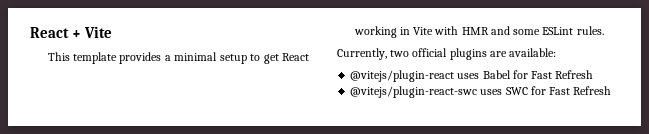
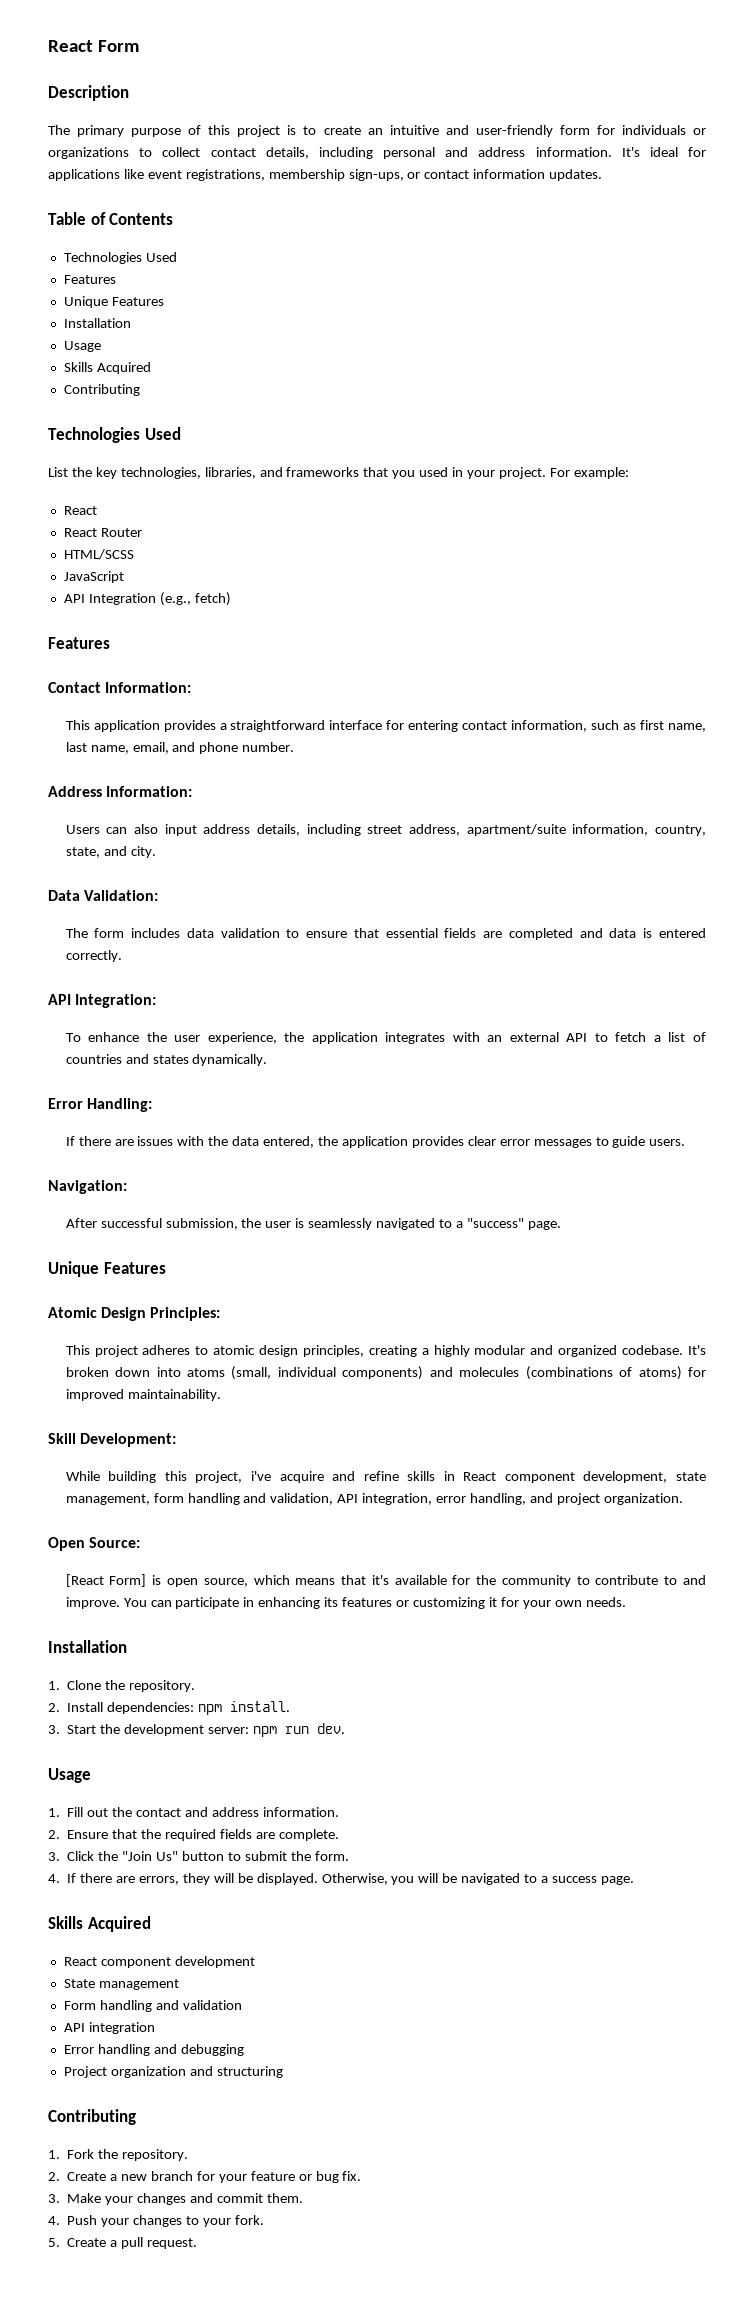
[30,26,113,38] [47,52,118,64] React + Vite // This template -> [48,40,139,52] [48,85,129,101] [48,125,706,137] [48,147,706,159] [48,169,603,181] [48,212,174,225] [63,252,177,264] [63,275,116,284] [63,296,164,308] [63,318,131,328] [63,341,101,352] [63,362,151,374] [63,384,140,396] [48,427,181,443] [48,467,629,479] [63,506,97,515] [63,528,142,537] [63,549,134,560] [63,571,124,583] [63,592,231,606] [48,637,110,649] [48,682,192,693] [65,720,160,732] React Form // Description // The primary purpose of this project is to create an intuitive and user-friendly form for individuals or organizations to collect contact details, including personal and address information. It's ideal for applications like event registrations, membership sign-ups, or contact information updates. // Table of Contents // Technologies Used // Features // Unique Features // Installation // Usage // Skills Acquired // Contributing // Technologies Used // List the key technologies, libraries, and frameworks that you used in your project. For example: // React // React Router // HTML/SCSS // JavaScript // API Integration (e.g., fetch) // Features // Contact Information: // This application
[174,52,309,64] [353,26,604,38] [337,48,557,60] [350,70,594,82] [350,86,612,98] minimal setup to get React working in Vite with HMR and some ESLint rules. // Currently, two official plugins are available: // @vitejs/plugin-react uses Babel for Fast Refresh // @vitejs/plugin-react-swc uses SWC for Fast Refresh -> [230,720,707,732] [65,742,295,754] [48,786,193,797] [65,824,706,836] [65,846,156,858] [48,890,159,901] [65,928,706,940] [65,950,122,962] [48,994,157,1008] [65,1032,707,1044] [65,1054,268,1066] [48,1098,153,1112] [65,1136,686,1148] [48,1180,127,1194] [65,1218,561,1230] [48,1261,166,1277] [48,1307,221,1321] [65,1345,707,1357] [65,1366,706,1380] [65,1389,221,1401] [48,1433,177,1447] [65,1471,706,1483] [65,1493,683,1505] [48,1537,141,1551] [65,1574,707,1587] [65,1597,626,1609] [48,1640,127,1653] [48,1680,196,1692] [48,1701,291,1715] [48,1723,345,1737] [48,1768,91,1783] [48,1807,339,1817] [48,1829,339,1841] [48,1851,349,1861] [48,1873,634,1885] [48,1916,151,1932] [63,1956,255,1968] [63,1979,179,1990] [63,2000,242,2012] [63,2022,155,2034] [63,2044,244,2056] [63,2066,283,2078] [48,2109,136,2125] [48,2149,189,2161] [48,2171,362,2183] [48,2193,303,2205] [48,2215,264,2227] [48,2237,197,2249] straightforward interface for entering contact information, such as first name, last name, email, and phone number. // Address Information: // Users can also input address details, including street address, apartment/suite information, country, state, and city. // Data Validation: // The form includes data validation to ensure that essential fields are completed and data is entered correctly. // API Integration: // To enhance the user experience, the application integrates with an external API to fetch a list of countries and states dynamically. // Error Handling: // If there are issues with the data entered, the application provides clear error messages to guide users. // Navigation: // After successful submission, the user is seamlessly navigated to a "success" page. // Unique Features // Atomic Design Principles: // This project adheres to atomic design principles, creating a highly modular and organized codebase. It's broken down into atoms (small, individual components) and molecules (combinations of atoms) for improved maintainability. // Skill Development: // While building this project, i've acquire and refine skills in React component development, state management, form handling and validation, API integration, error handling, and project organization. // Open Source: // [React Form] is open source, which means that it's available for the community to contribute to and improve. You can participate in enhancing its features or customizing it for your own needs. // Installation // 1. Clone the repository. // 2. Install dependencies: npm install. // 3. Start the development server: npm run dev. // Usage // 1. Fill out the contact and address information. // 2. Ensure that the required fields are complete. // 3. Click the "Join Us" button to submit the form. // 4. If there are errors, they will be displayed. Otherwise, you will be navigated to a success page. // Skills Acquired // React component development // State management // Form handling and validation // API integration // Error handling and debugging // Project organization and structuring // Contributing // 1. Fork the repository. // 2. Create a new branch for your feature or bug fix. // 3. Make your changes and commit them. // 4. Push your changes to your fork. // 5. Create a pull request.

